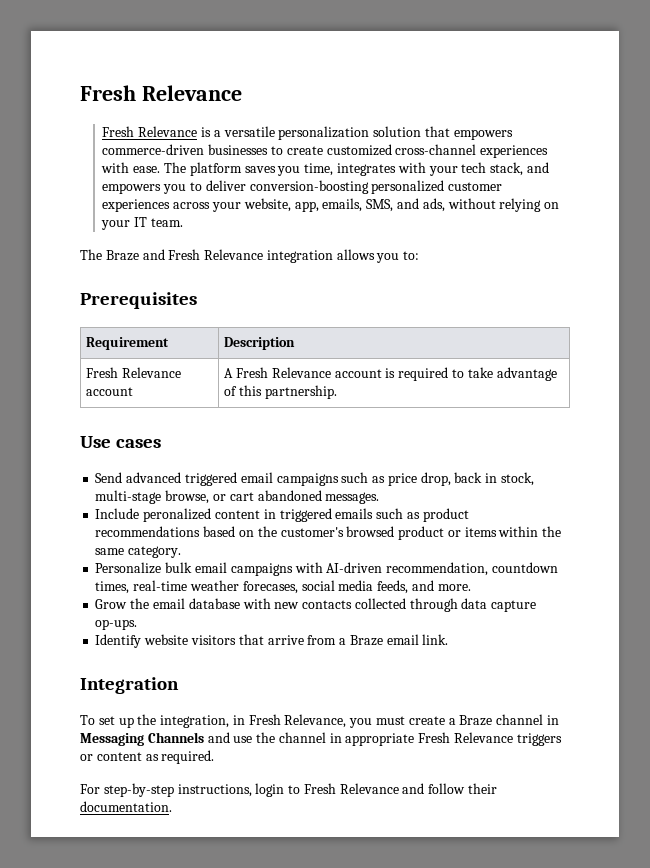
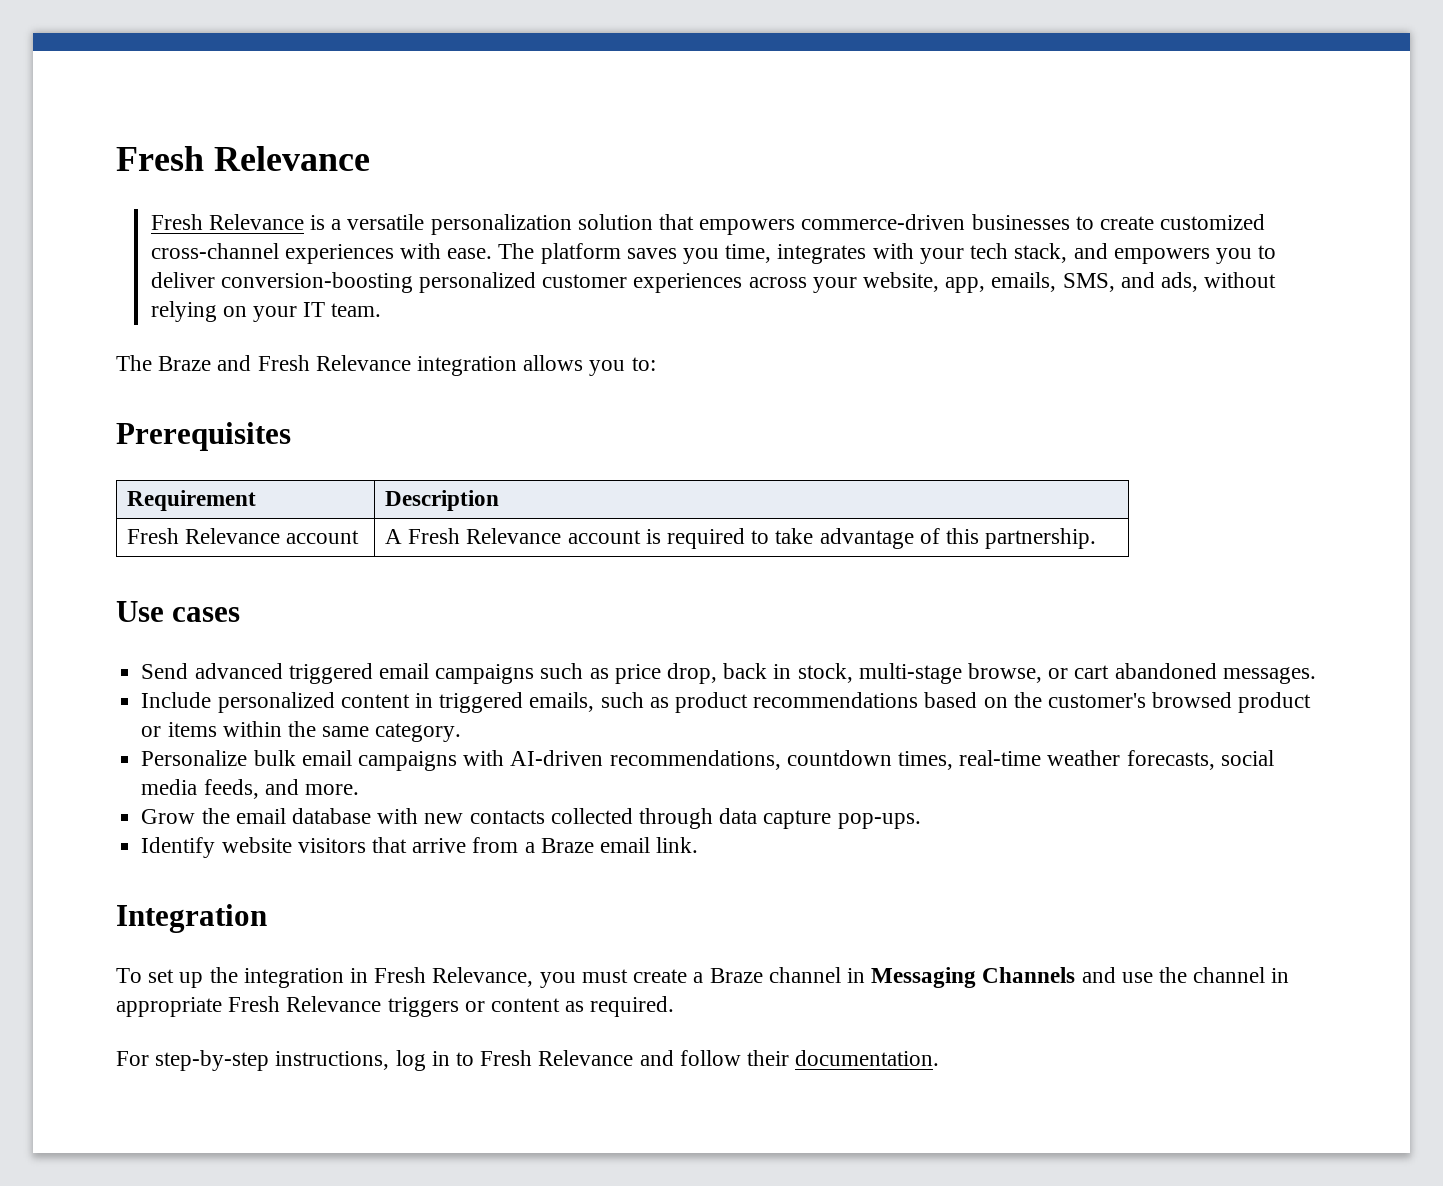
[143,508,212,522] peronalized -> [217,692,335,713] personalized
[335,508,374,519] emails -> [529,692,595,712] emails,
[386,562,489,576] recommendation, -> [609,750,781,770] recommendations,
[242,581,298,594] forecases, -> [1126,750,1215,770] forecasts,
[95,619,138,630] op-ups. -> [837,813,921,829] pop-ups.
[160,715,230,728] integration, -> [243,968,344,988] integration
[255,783,285,797] login -> [395,1050,450,1071] log in

